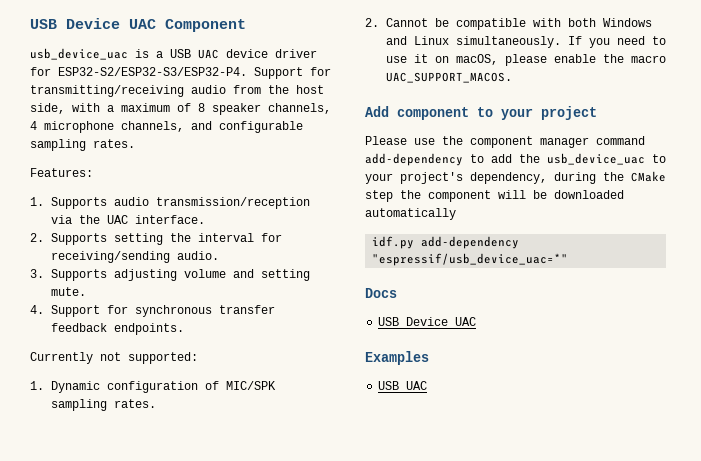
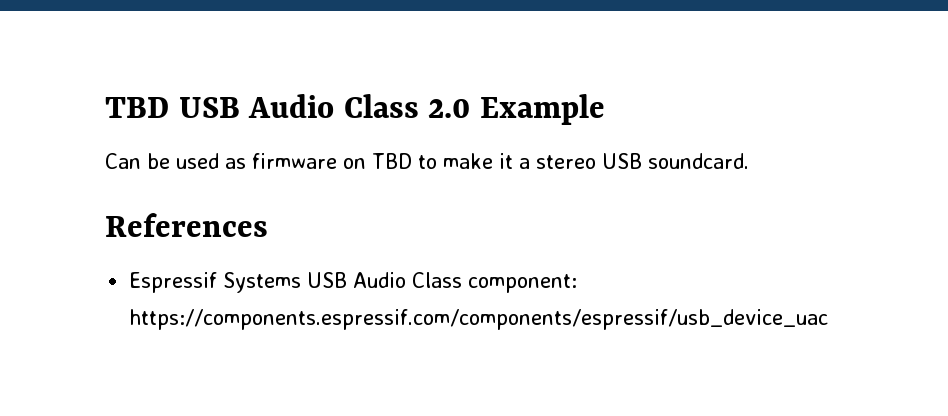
[30,18,246,32] [30,48,317,60] [30,67,331,79] [30,85,324,97] [30,103,331,115] [30,121,303,133] [30,139,135,151] [30,168,93,177] [30,197,310,209] [50,215,205,224] [30,233,282,245] [50,251,219,263] [30,269,310,281] [50,287,86,296] [30,305,275,317] [50,323,184,335] [30,352,198,364] [30,381,276,393] [50,399,156,411] [365,18,652,30] [385,36,666,48] [385,54,666,66] [385,72,512,83] [365,106,597,120] [365,136,645,148] [365,153,666,166] [365,171,666,184] [365,190,624,202] [365,208,456,220] [372,236,520,249] [372,253,569,266] [365,288,397,298] [378,317,477,326] [365,351,429,365] [378,381,428,390] USB Device UAC Component // usb_device_uac is a USB UAC device driver for ESP32-S2/ESP32-S3/ESP32-P4. Support for transmitting/receiving audio from the host side, with a maximum of 8 speaker channels, 4 microphone channels, and configurable sampling rates. // Features: // 1. Supports audio transmission/reception via the UAC interface. // 2. Supports setting the interval for receiving/sending audio. // 3. Supports adjusting volume and setting mute. // 4. Support for synchronous transfer feedback endpoints. // Currently not supported: // 1. Dynamic configuration of MIC/SPK sampling rates. // 2. Cannot be compatible with both Windows and Linux simultaneously. If you need to use it on macOS, please enable the macro UAC_SUPPORT_MACOS. // Add component to your project // Please use the component manager command add-dependency to add the usb_device_uac to your project's dependency, during the CMake step the component will be downloaded automatically // idf.py add-dependency "espressif/usb_device_uac=*" // Docs // USB Device UAC // Examples // USB UAC -> [105,94,605,125] [105,153,749,169] [105,213,268,237] [129,272,578,293] [129,309,829,330] TBD USB Audio Class 2.0 Example // Can be used as firmware on TBD to make it a stereo USB soundcard. // References // Espressif Systems USB Audio Class component: https://components.espressif.com/components/espressif/usb_device_uac

